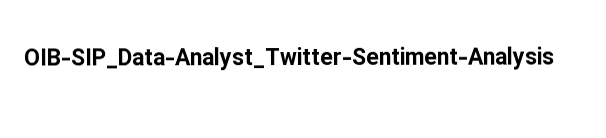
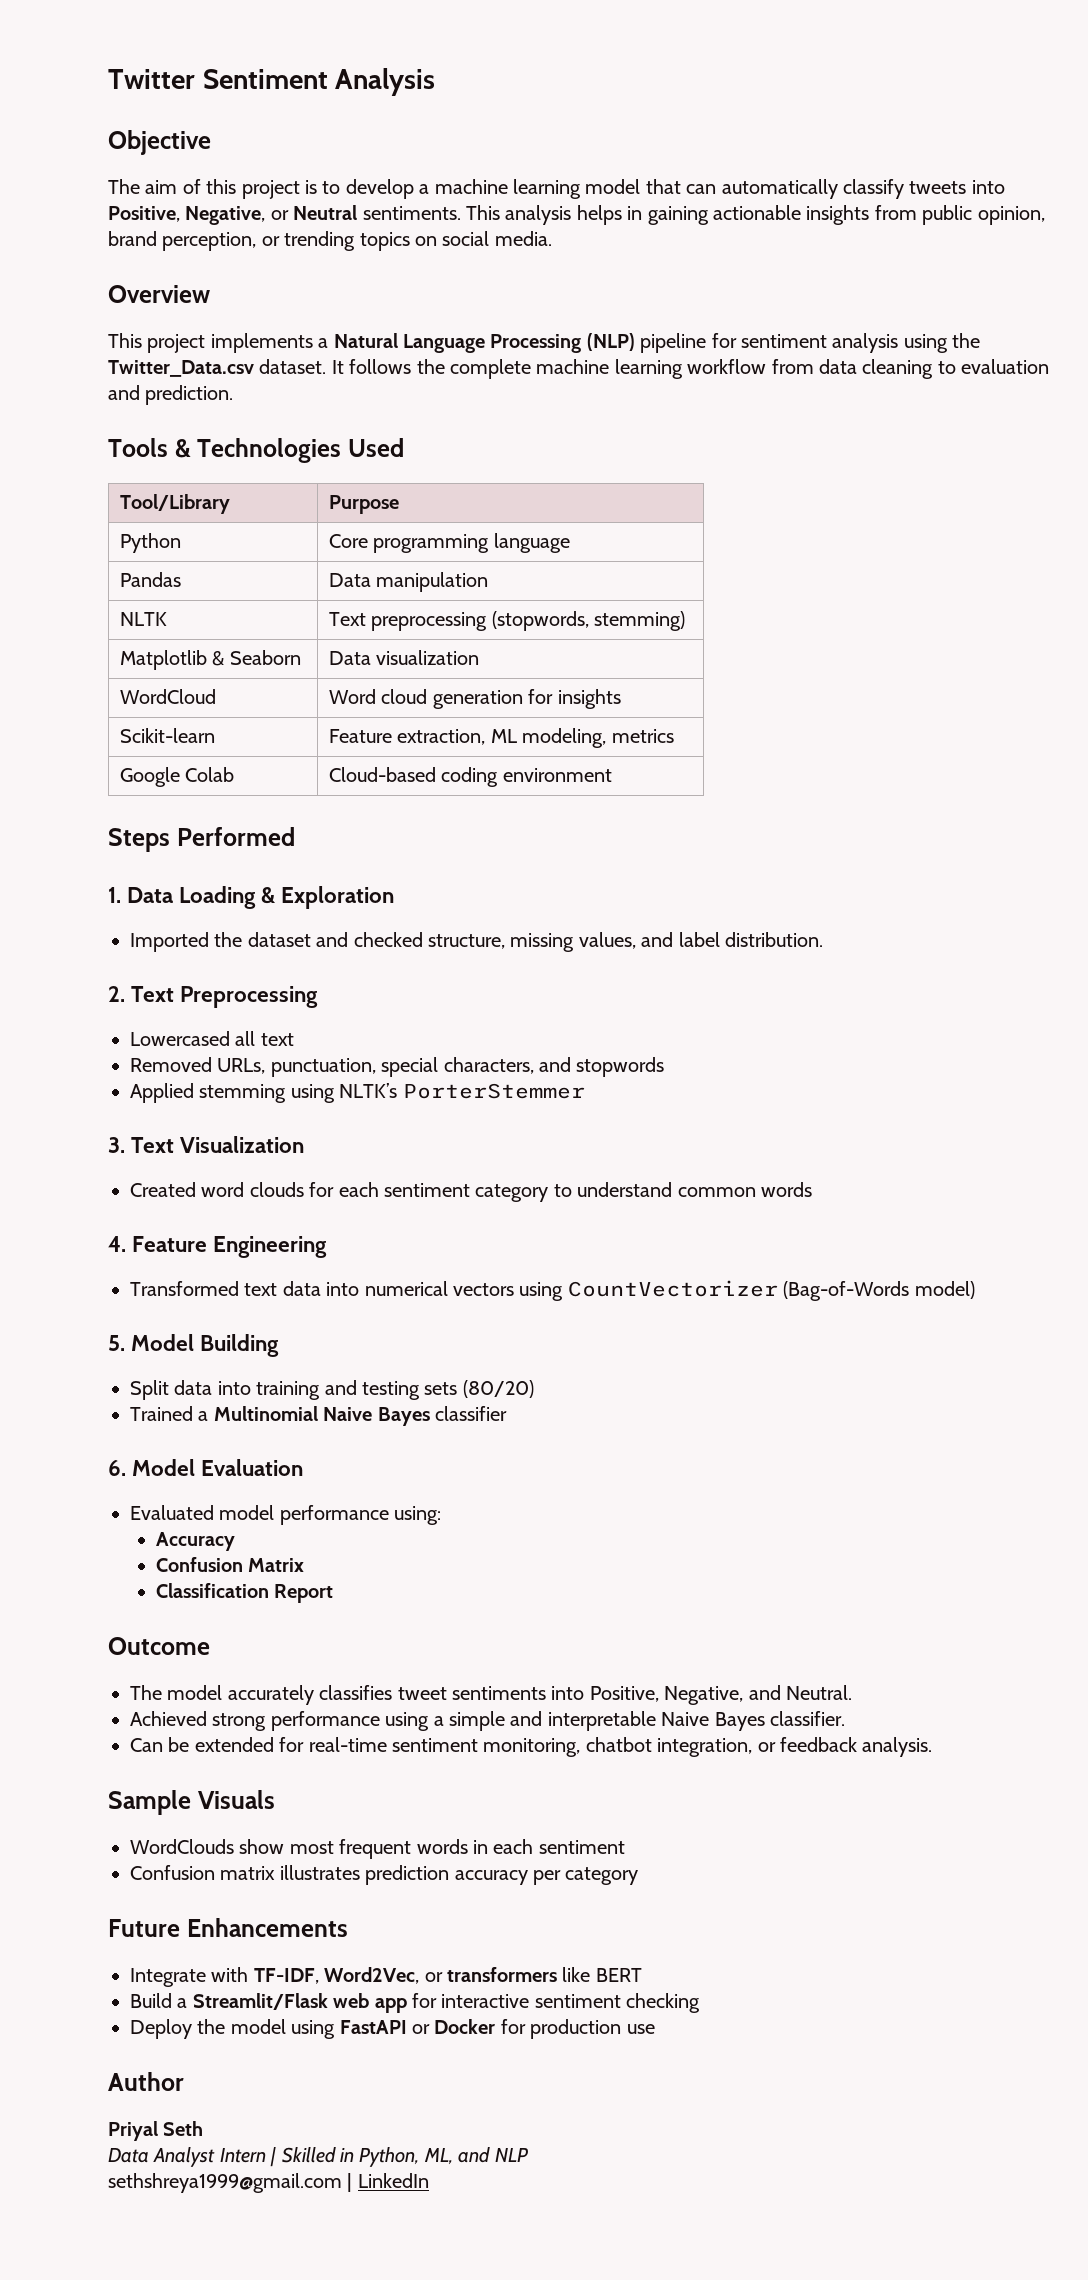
[23,46,555,71] OIB-SIP_Data-Analyst_Twitter-Sentiment-Analysis -> [108,68,436,96] [108,130,211,155] [108,179,1005,199] [108,205,1045,225] [108,231,552,251] [108,285,210,303] [108,333,981,353] [108,359,1050,379] [108,385,234,405] [108,438,405,463] [120,494,231,514] [329,495,400,514] [120,533,182,553] [329,533,570,553] [120,572,182,587] [329,572,489,592] [120,612,168,626] [329,611,686,631] [120,650,301,670] [329,650,480,665] [120,689,217,704] [329,689,621,709] [120,728,216,743] [329,728,674,748] [120,767,235,787] [329,767,612,787] [108,827,295,852] [108,886,395,909] [130,932,823,952] [108,986,319,1008] [130,1031,294,1046] [130,1057,665,1077] [130,1083,585,1103] [108,1136,305,1153] [130,1182,812,1202] [108,1236,328,1258] [130,1280,975,1301] [108,1334,280,1357] [130,1380,534,1400] [130,1406,507,1426] [108,1459,304,1476] [130,1505,442,1525] [155,1532,235,1551] [155,1557,305,1572] [155,1583,334,1603] [108,1637,210,1655] [130,1685,852,1705] [130,1711,845,1731] [130,1737,933,1757] [108,1790,275,1815] [130,1839,625,1859] [130,1865,639,1885] [108,1918,348,1937] [130,1967,642,1987] [130,1993,701,2013] [130,2019,655,2039] [108,2072,184,2091] [108,2121,204,2141] [108,2147,528,2167] [108,2173,429,2193] Twitter Sentiment Analysis // Objective // The aim of this project is to develop a machine learning model that can automatically classify tweets into Positive, Negative, or Neutral sentiments. This analysis helps in gaining actionable insights from public opinion, brand perception, or trending topics on social media. // Overview // This project implements a Natural Language Processing (NLP) pipeline for sentiment analysis using the Twitter_Data.csv dataset. It follows the complete machine learning workflow from data cleaning to evaluation and prediction. // Tools & Technologies Used // Tool/Library | Purpose // Python | Core programming language // Pandas | Data manipulation // NLTK | Text preprocessing (stopwords, stemming) // Matplotlib & Seaborn | Data visualization // WordCloud | Word cloud generation for insights // Scikit-learn | Feature extraction, ML modeling, metrics // Google Colab | Cloud-based coding environment // Steps Performed // 1. Data Loading & Exploration // Imported the dataset and checked structure, missing values, and label distribution. // 2. Text Preprocessing // Lowercased all text // Removed URLs, punctuation, special characters, and stopwords // Applied stemming using NLTK’s PorterStemmer // 3. Text Visualization // Created word clouds for each sentiment category to understand common words // 4. Feature Engineering // Transformed text data into numerical vectors using CountVectorizer (Bag-of-Words model) // 5. Model Building // Split data into training and testing sets (80/20) // Trained a Multinomial Naive Bayes classifier // 6. Model Evaluation // Evaluated model performance using: // Accuracy // Confusion Matrix // Classification Report // Outcome // The model accurately classifies tweet sentiments into Positive, Negative, and Neutral. // Achieved strong performance using a simple and interpretable Naive Bayes classifier. // Can be extended for real-time sentiment monitoring, chatbot integration, or feedback analysis. // Sample Visuals // WordClouds show most frequent words in each sentiment // Confusion matrix illustrates prediction accuracy per category // Future Enhancements // Integrate with TF-IDF, Word2Vec, or transformers like BERT // Build a Streamlit/Flask web app for interactive sentiment checking // Deploy the model using FastAPI or Docker for production use // Author // Priyal Seth // Data Analyst Intern | Skilled in Python, ML, and NLP // sethshreya1999@gmail.com | LinkedIn

